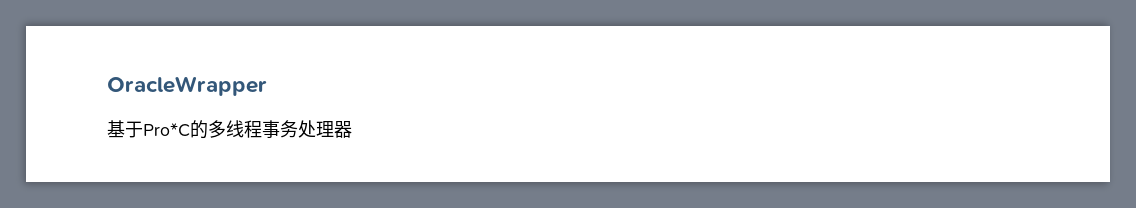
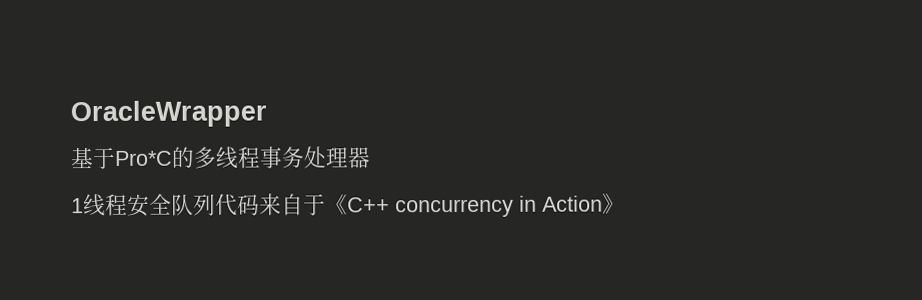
(352, 129) none -> [71,193,625,218] // 1线程安全队列代码来自于《C++ concurrency in Action》

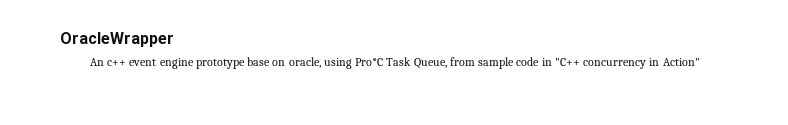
[70,146,371,170] [71,193,390,217] 基于Pro*C的多线程事务处理器 // 1线程安全队列代码来自于《C++ -> [90,57,580,69] An c++ event engine prototype base on oracle, using Pro*C Task Queue, from sample code in "C++
[542,193,625,215] Action》 -> [662,58,700,66] Action"

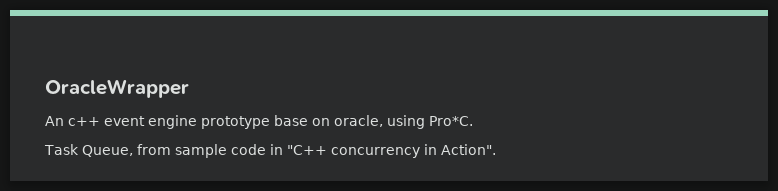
[355,58,384,66] Pro*C -> [429,116,473,126] Pro*C. //
[662,58,700,66] Action" -> [440,144,496,155] Action".

